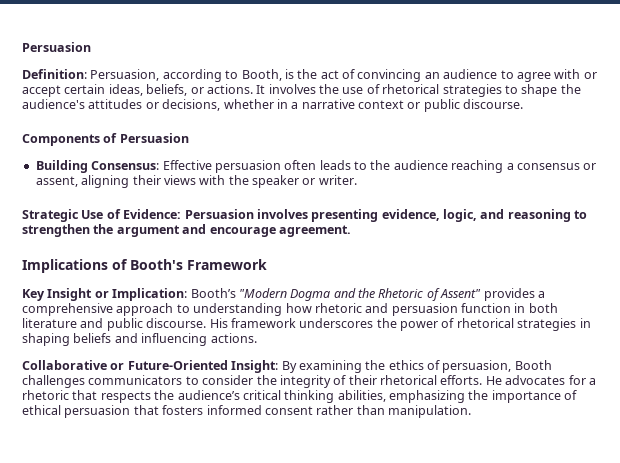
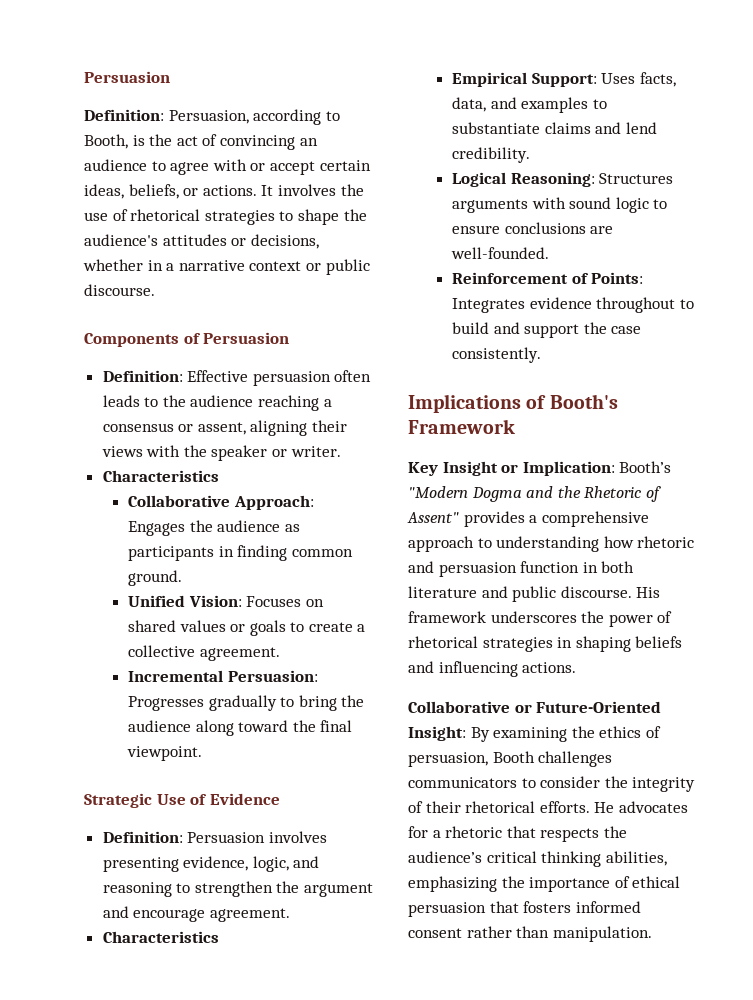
[35,160,160,173] Building Consensus: -> [102,370,183,382] Definition:
(357, 180) none -> [102,470,219,482] [127,495,314,510] [127,520,300,536] [127,545,353,561] [127,570,182,586] [127,595,324,607] [127,620,366,636] [127,645,280,661] [127,670,318,682] [127,695,365,711] [127,720,353,736] [126,746,202,761] // Characteristics // Collaborative Approach: Engages the audience as participants in finding common ground. // Unified Vision: Focuses on shared values or goals to create a collective agreement. // Incremental Persuasion: Progresses gradually to bring the audience along toward the final viewpoint.
[123,209,182,219] Evidence: -> [209,793,280,805] [102,831,183,843] Evidence // Definition:
(351, 231) none -> [102,931,219,943] [451,72,676,87] [451,97,607,113] [451,122,657,134] [451,147,530,163] [451,172,674,187] [451,197,668,213] [451,222,614,234] [450,247,549,259] [451,272,644,284] [451,297,694,313] [451,322,642,338] [451,347,541,363] // Characteristics // Empirical Support: Uses facts, data, and examples to substantiate claims and lend credibility. // Logical Reasoning: Structures arguments with sound logic to ensure conclusions are well-founded. // Reinforcement of Points: Integrates evidence throughout to build and support the case consistently.

